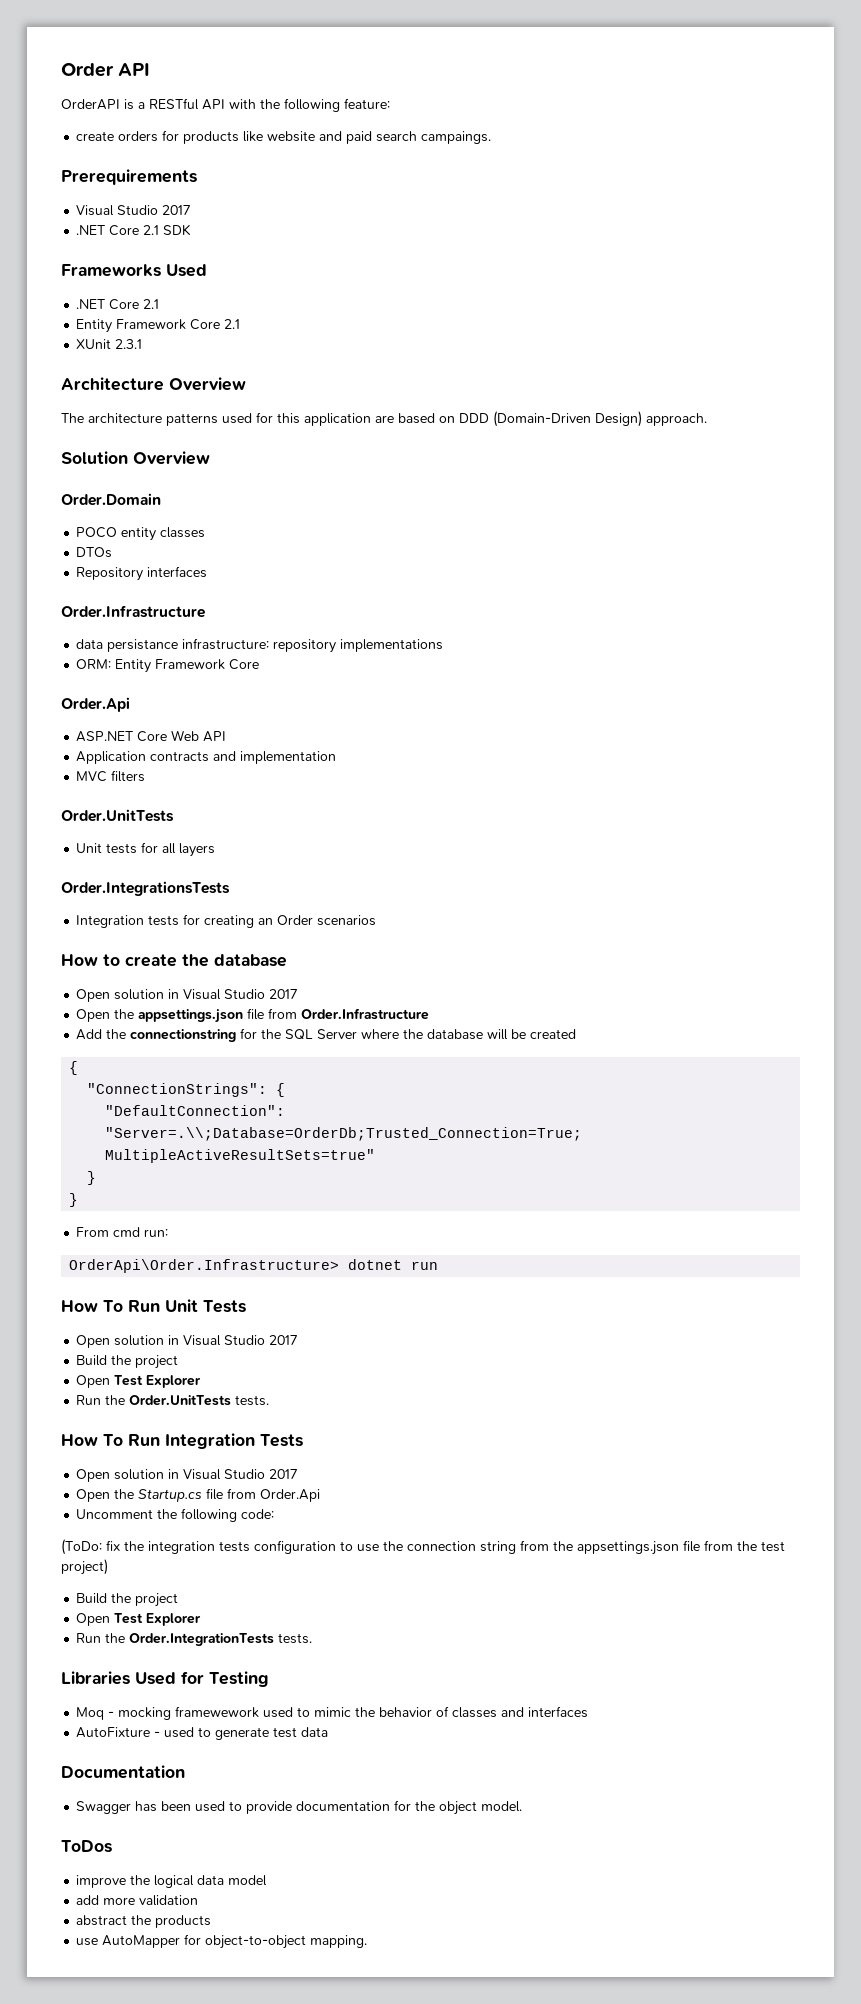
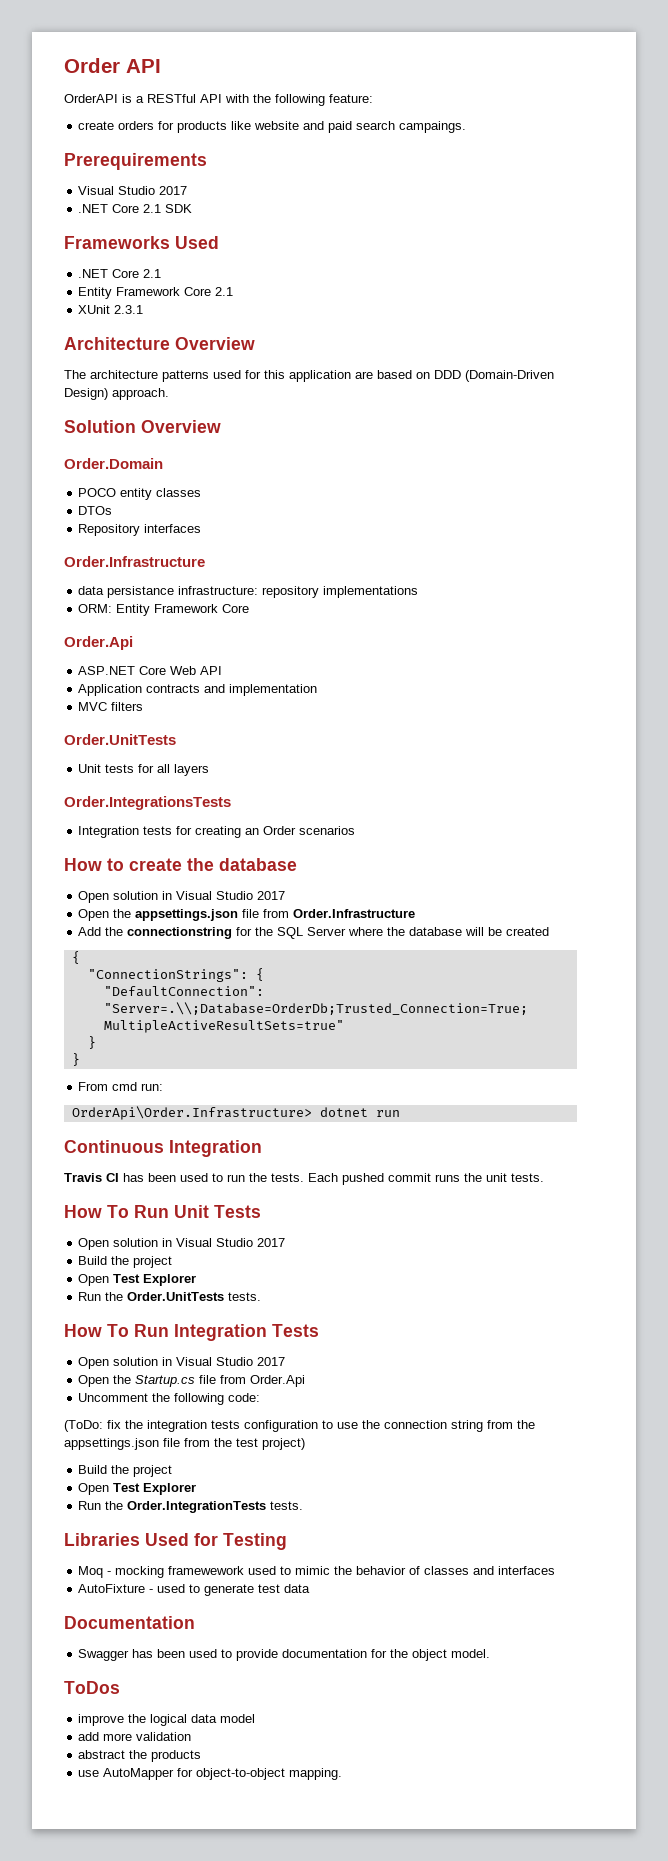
(439, 1265) none -> [64,1140,262,1157] [64,1173,544,1185] // Continuous Integration // Travis CI has been used to run the tests. Each pushed commit runs the unit tests.

